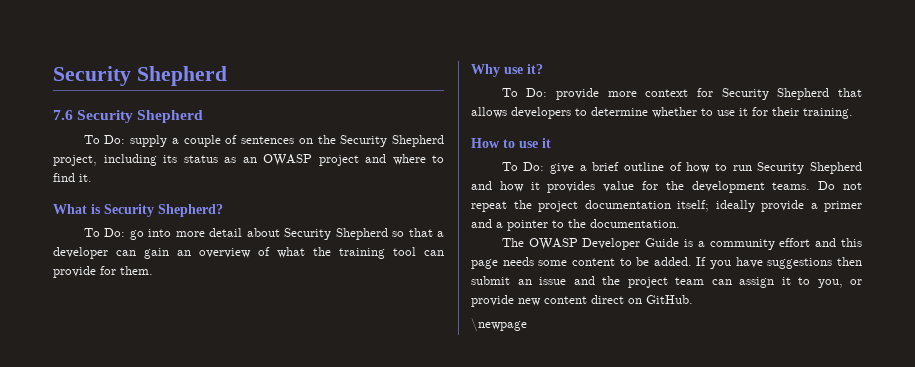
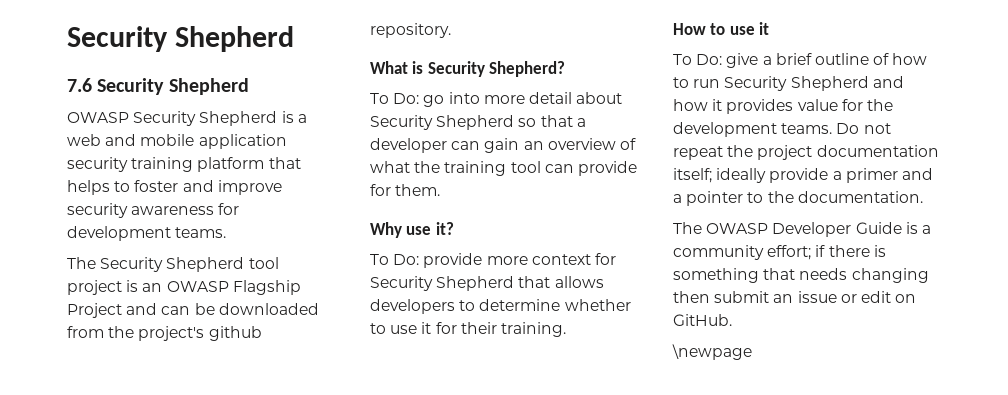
[83,135,445,147] [53,154,444,166] [53,173,92,182] To Do: supply a couple of sentences on the Security Shepherd project, including its status as an OWASP project and where to find it. -> [67,111,307,126] [67,134,287,149] [67,157,301,172] [67,180,282,195] [67,203,240,218] [67,226,227,241] [67,257,279,272] [67,280,301,295] [67,303,319,318] [67,326,262,341] [370,23,451,38] OWASP Security Shepherd is a web and mobile application security training platform that helps to foster and improve security awareness for development teams. // The Security Shepherd tool project is an OWASP Flagship Project and can be downloaded from the project's github repository.
[779,238,862,247] [471,257,862,269] [471,276,862,288] [471,295,624,307] effort and this page needs some content to be added. If you have suggestions then submit an issue and the project team can assign it to you, or provide new content direct -> [767,245,886,260] [673,268,929,283] [673,291,891,303] effort; if there is something that needs changing then submit an issue or edit

